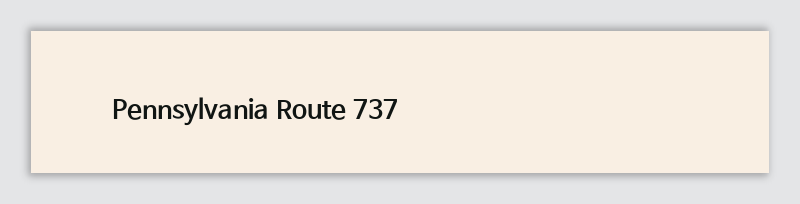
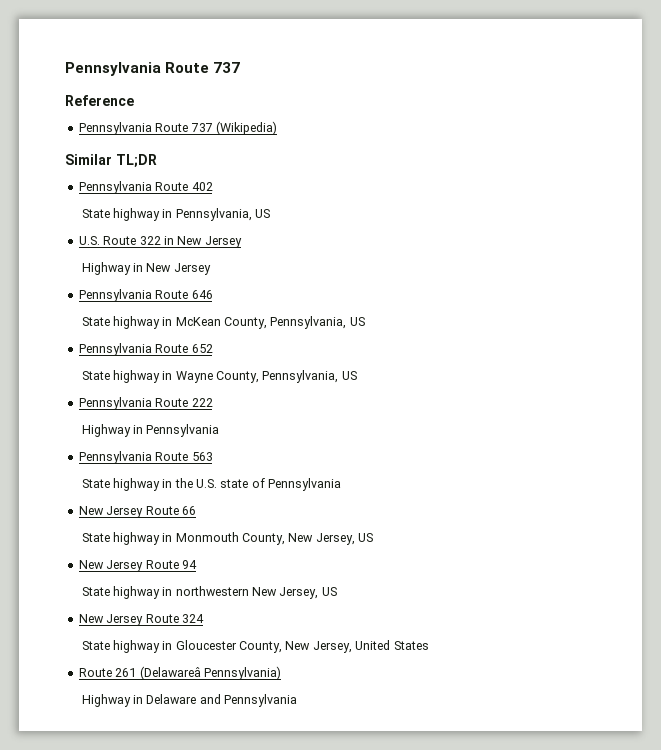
[112,97,398,126] Pennsylvania Route 737 -> [65,62,241,76] [65,95,134,106] [78,121,277,135] [65,154,157,168] [78,181,213,194] [81,208,271,221] [78,236,242,248] [81,262,211,275] [78,289,213,302] [81,316,365,329] [78,343,213,356] [81,370,357,383] [78,397,213,410] [81,424,220,437] [78,451,213,464] [81,478,342,491] [78,506,196,518] [81,532,374,545] [78,560,197,572] [81,586,337,599] [78,614,204,626] [81,640,429,653] [78,666,281,680] [81,694,298,707] Pennsylvania Route 737 // Reference // Pennsylvania Route 737 (Wikipedia) // Similar TL;DR // Pennsylvania Route 402 // State highway in Pennsylvania, US // U.S. Route 322 in New Jersey // Highway in New Jersey // Pennsylvania Route 646 // State highway in McKean County, Pennsylvania, US // Pennsylvania Route 652 // State highway in Wayne County, Pennsylvania, US // Pennsylvania Route 222 // Highway in Pennsylvania // Pennsylvania Route 563 // State highway in the U.S. state of Pennsylvania // New Jersey Route 66 // State highway in Monmouth County, New Jersey, US // New Jersey Route 94 // State highway in northwestern New Jersey, US // New Jersey Route 324 // State highway in Gloucester County, New Jersey, United States // Route 261 (Delawareâ Pennsylvania) // Highway in Delaware and Pennsylvania

